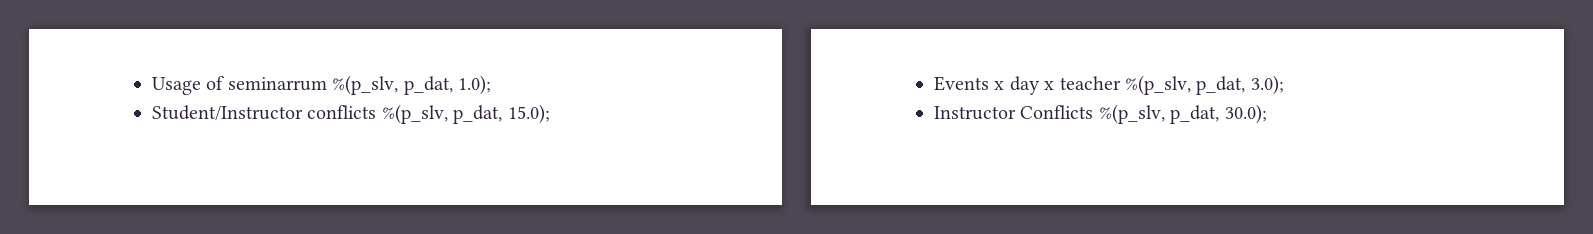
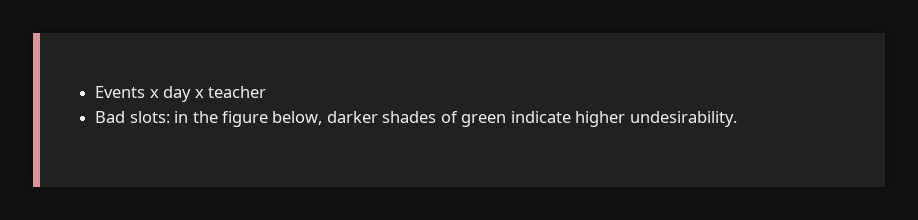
[152,75,491,95] [152,104,550,124] Usage of seminarrum %(p_slv, p_dat, 1.0); // Student/Instructor conflicts %(p_slv, p_dat, 15.0); // -> (95, 92) none
[1125,75,1284,95] [934,104,1267,124] %(p_slv, p_dat, 3.0); // Instructor Conflicts %(p_slv, p_dat, 30.0); -> [95,111,737,127] // Bad slots: in the figure below, darker shades of green indicate higher undesirability.

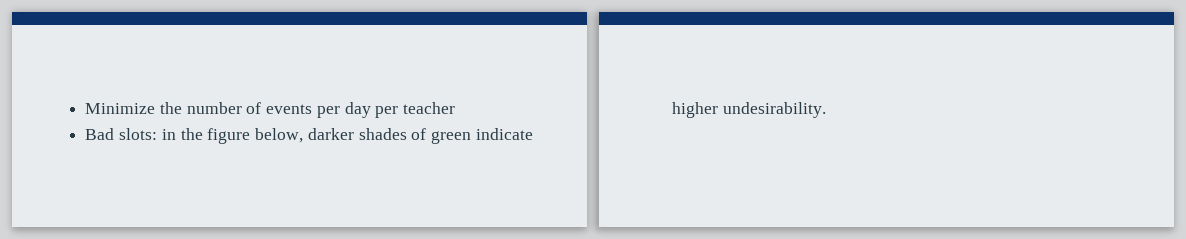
[95,86,204,102] Events x day x -> [85,102,399,118] Minimize the number of events per day per

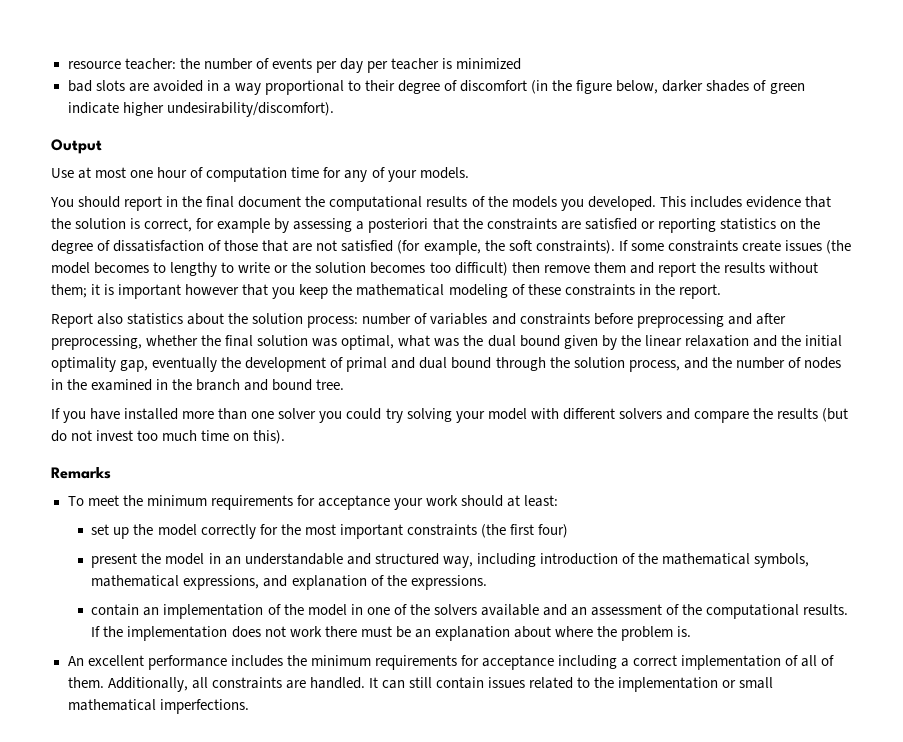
[85,103,156,114] Minimize -> [67,58,176,70] resource teacher:
[85,128,176,140] // Bad slots: in -> [442,58,522,70] [67,80,549,95] is minimized // bad slots are avoided in a way proportional to their degree of discomfort (in
[722,102,826,118] undesirability. -> [166,102,334,117] [51,139,102,154] [51,167,469,182] [50,196,831,211] [51,218,820,233] [51,240,851,255] [51,262,818,277] [51,284,721,299] [51,313,786,328] [51,335,842,350] [51,357,841,372] [51,379,345,391] [51,408,849,423] [51,430,286,444] [51,467,111,479] [67,495,559,510] [91,524,568,539] [91,553,810,568] [91,575,487,590] [91,604,849,619] [91,626,692,641] [67,655,835,670] [67,677,774,692] [67,699,249,714] undesirability/discomfort). // Output // Use at most one hour of computation time for any of your models. // You should report in the final document the computational results of the models you developed. This includes evidence that the solution is correct, for example by assessing a posteriori that the constraints are satisfied or reporting statistics on the degree of dissatisfaction of those that are not satisfied (for example, the soft constraints). If some constraints create issues (the model becomes to lengthy to write or the solution becomes too difficult) then remove them and report the results without them; it is important however that you keep the mathematical modeling of these constraints in the report. // Report also statistics about the solution process: number of variables and constraints before preprocessing and after preprocessing, whether the final solution was optimal, what was the dual bound given by the linear relaxation and the initial optimality gap, eventually the development of primal and dual bound through the solution process, and the number of nodes in the examined in the branch and bound tree. // If you have installed more than one solver you could try solving your model with different solvers and compare the results (but do not invest too much time on this). // Remarks // To meet the minimum requirements for acceptance your work should at least: // set up the model correctly for the most important constraints (the first four) // present the model in an understandable and structured way, including introduction of the mathematical symbols, mathematical expressions, and explanation of the expressions. // contain an implementation of the model in one of the solvers available and an assessment of the computational results. If the implementation does not work there must be an explanation about where the problem is. // An excellent performance includes the minimum requirements for acceptance including a correct implementation of all of them. Additionally, all constraints are handled. It can still contain issues related to the implementation or small mathematical imperfections.

